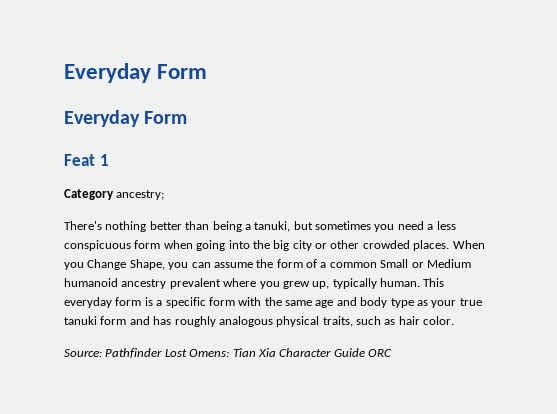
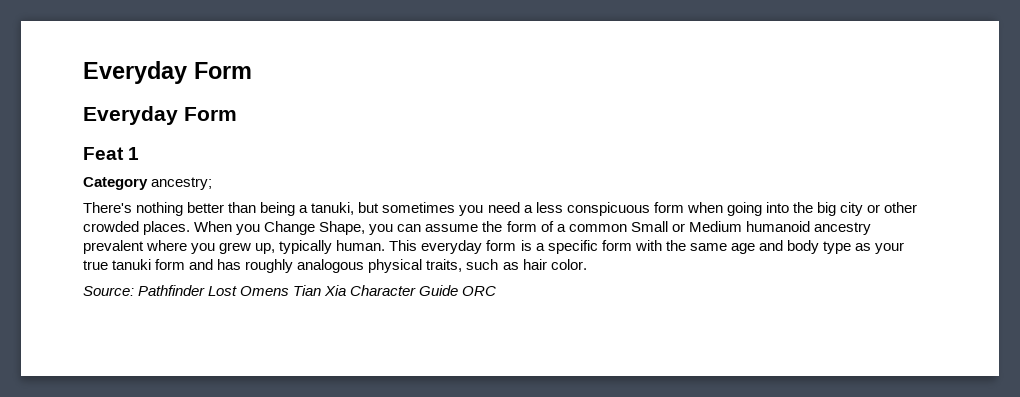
[189,349,230,357] Omens: -> [240,286,290,296] Omens

